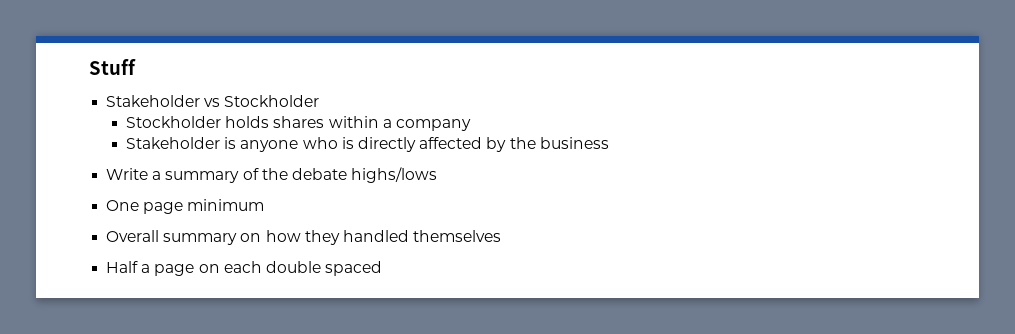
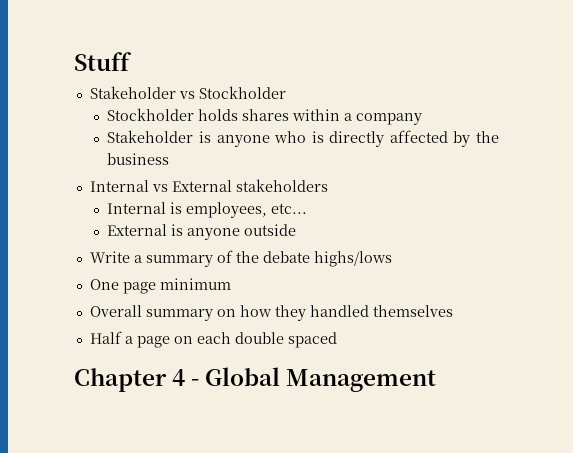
(609, 143) none -> [89,179,328,192] [107,202,308,218] [107,224,297,240] // Internal vs External stakeholders // Internal is employees, etc... // External is anyone outside
(383, 268) none -> [74,367,437,392] // Chapter 4 - Global Management

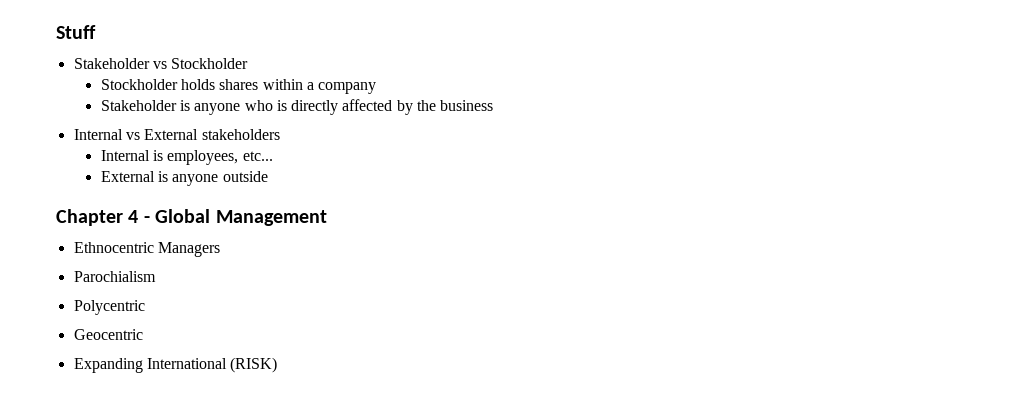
[89,250,392,267] [89,278,231,294] [89,305,453,321] [89,331,337,348] // Write a summary of the debate highs/lows // One page minimum // Overall summary on how they handled themselves // Half a page on each double spaced -> (268, 176) none
(437, 380) none -> [73,242,220,257] [73,271,156,282] [73,300,145,315] [73,329,143,340] [73,357,278,373] // Ethnocentric Managers // Parochialism // Polycentric // Geocentric // Expanding International (RISK)

